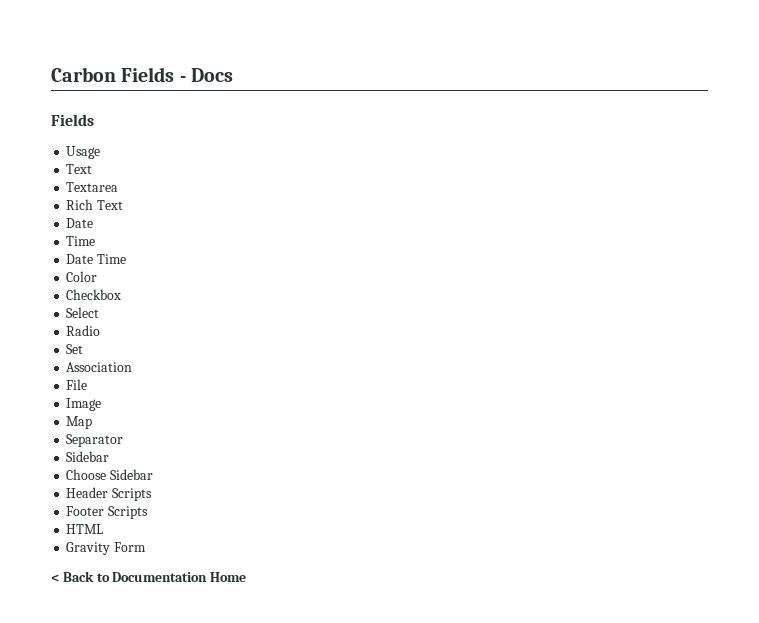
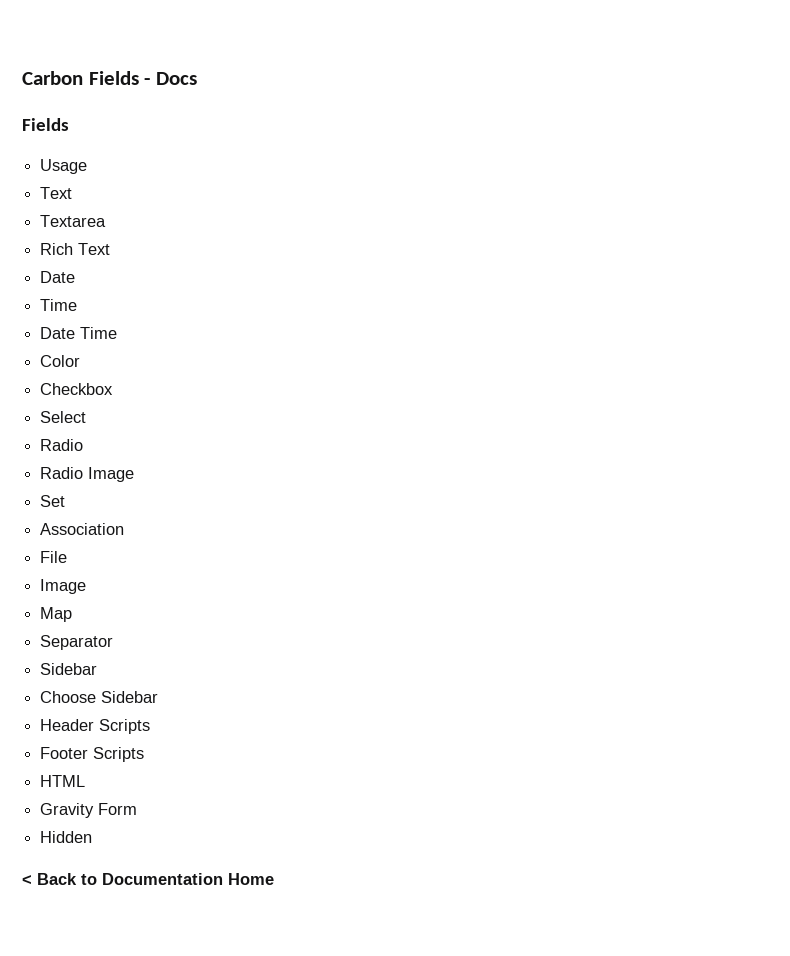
(101, 330) none -> [40,467,135,482] // Radio Image
(147, 547) none -> [40,831,93,843] // Hidden

